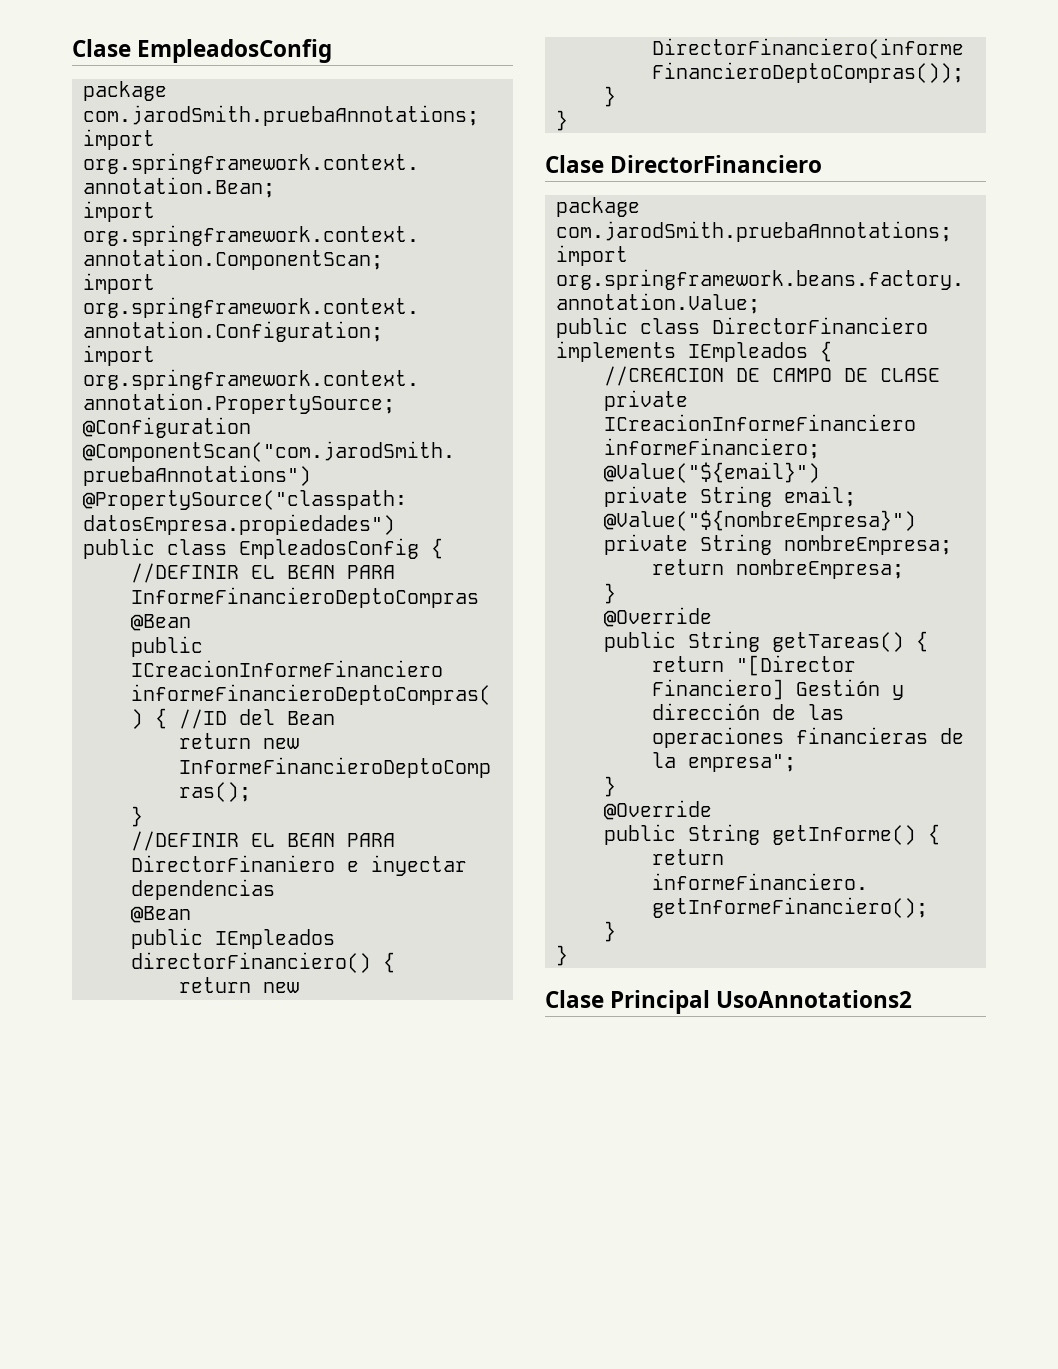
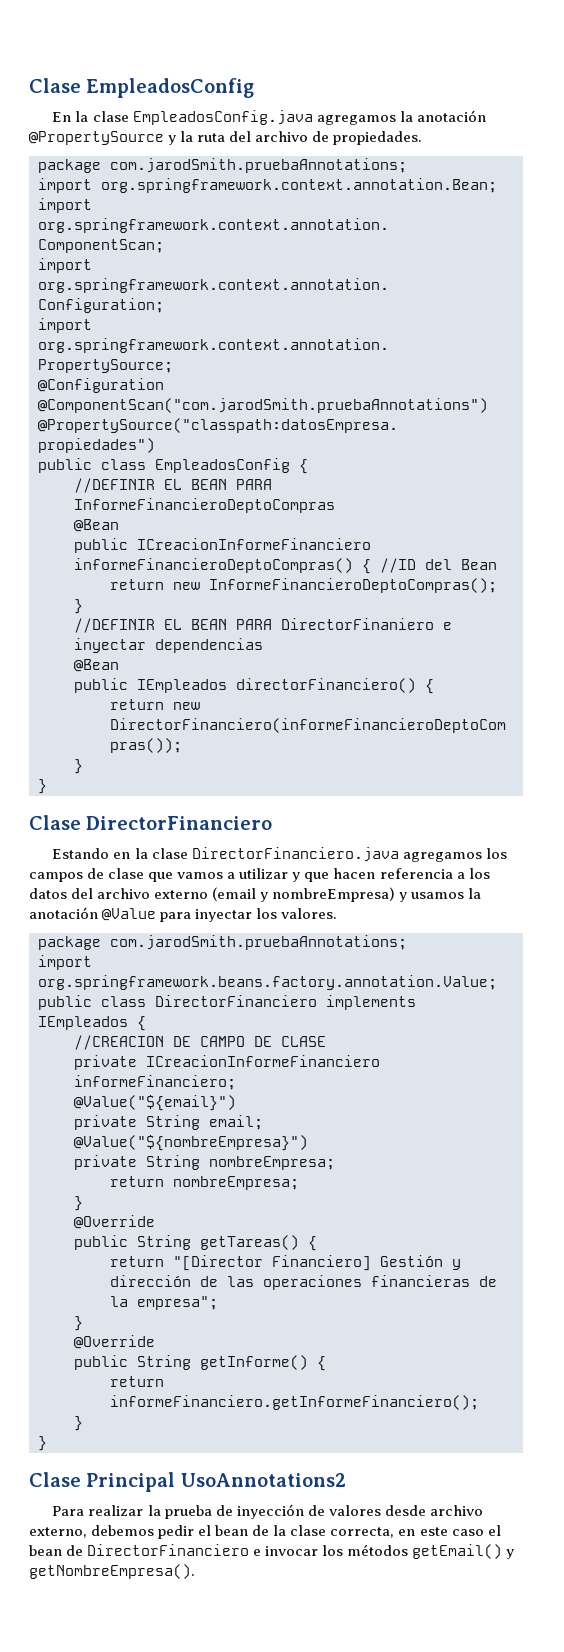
(333, 51) none -> [52,110,486,125] [29,131,423,145] // En la clase EmpleadosConfig.java agregamos la anotación @PropertySource y la ruta del archivo de propiedades.
(823, 164) none -> [52,847,507,862] [29,868,490,882] [29,887,482,902] [29,907,338,922] // Estando en la clase DirectorFinanciero.java agregamos los campos de clase que vamos a utilizar y que hacen referencia a los datos del archivo externo (email y nombreEmpresa) y usamos la anotación @Value para inyectar los valores.
(913, 999) none -> [52,1504,483,1519] [29,1525,501,1539] [29,1544,515,1559] [29,1564,195,1579] // Para realizar la prueba de inyección de valores desde archivo externo, debemos pedir el bean de la clase correcta, en este caso el bean de DirectorFinanciero e invocar los métodos getEmail() y getNombreEmpresa().

